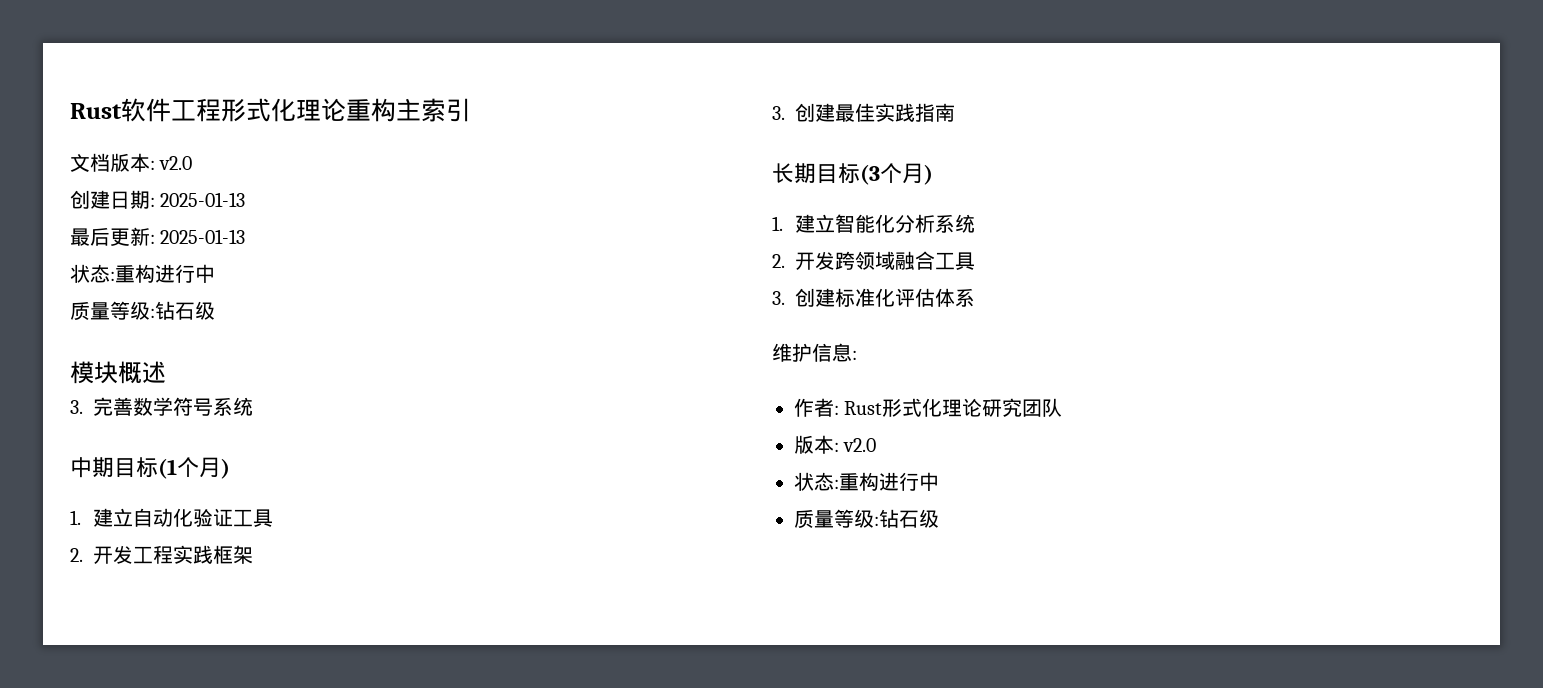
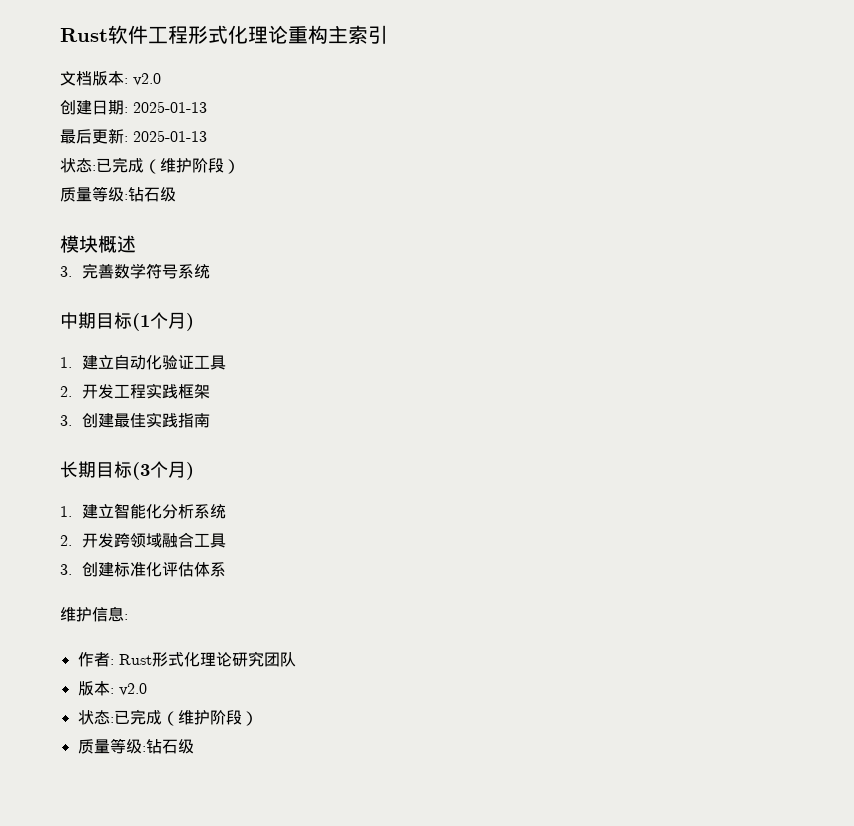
[115,264,215,283] 重构进行中 -> [96,157,240,174] 已完成（维护阶段）
[839,472,939,491] 重构进行中 -> [113,709,258,726] 已完成（维护阶段）

